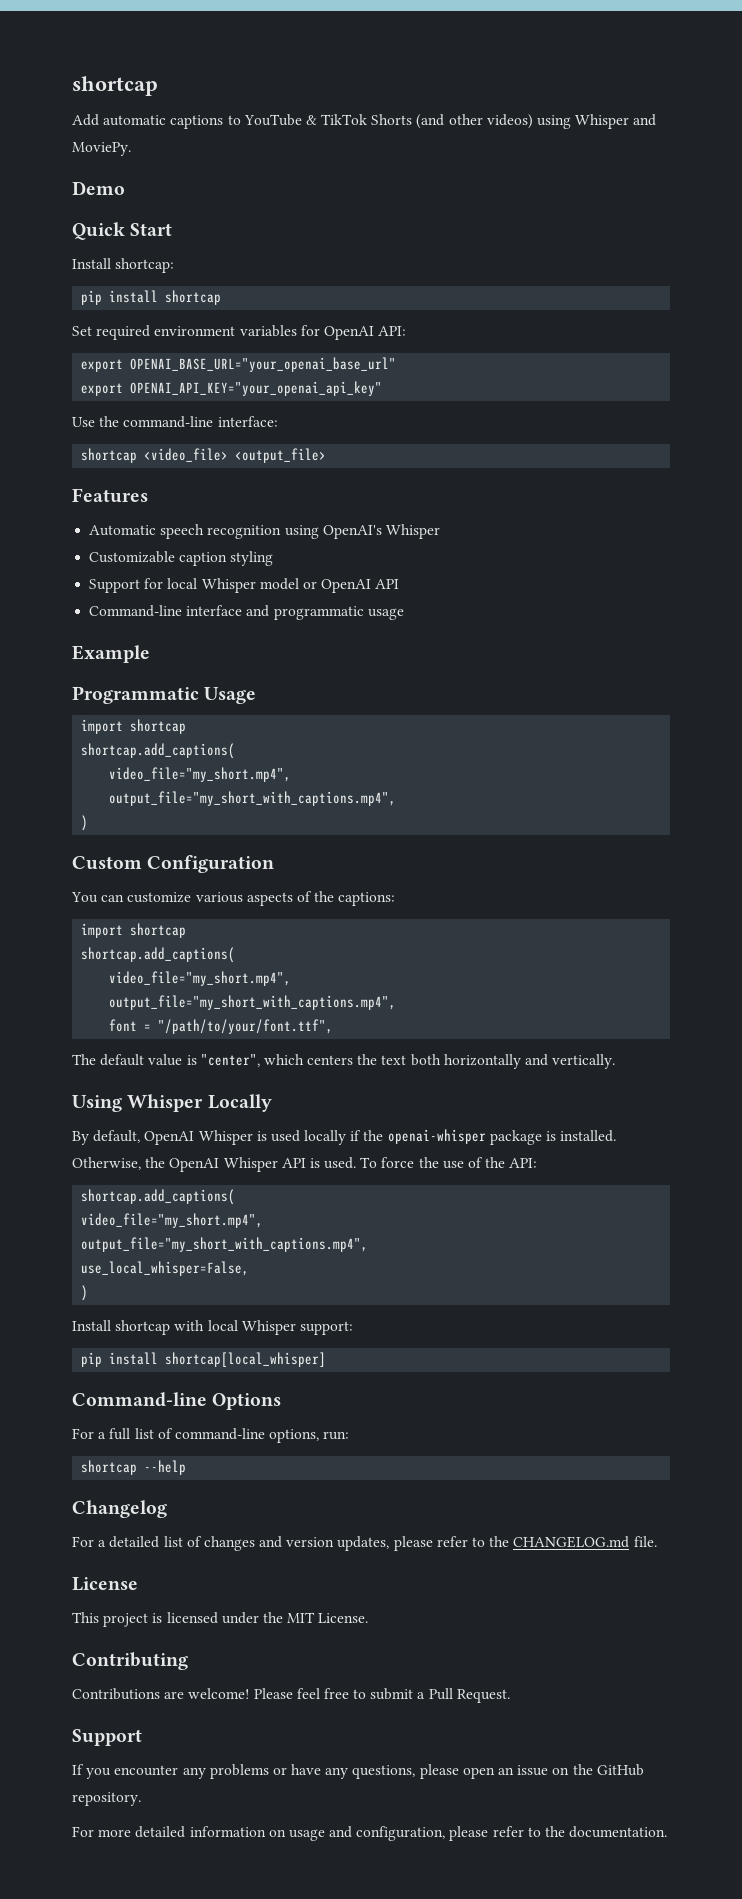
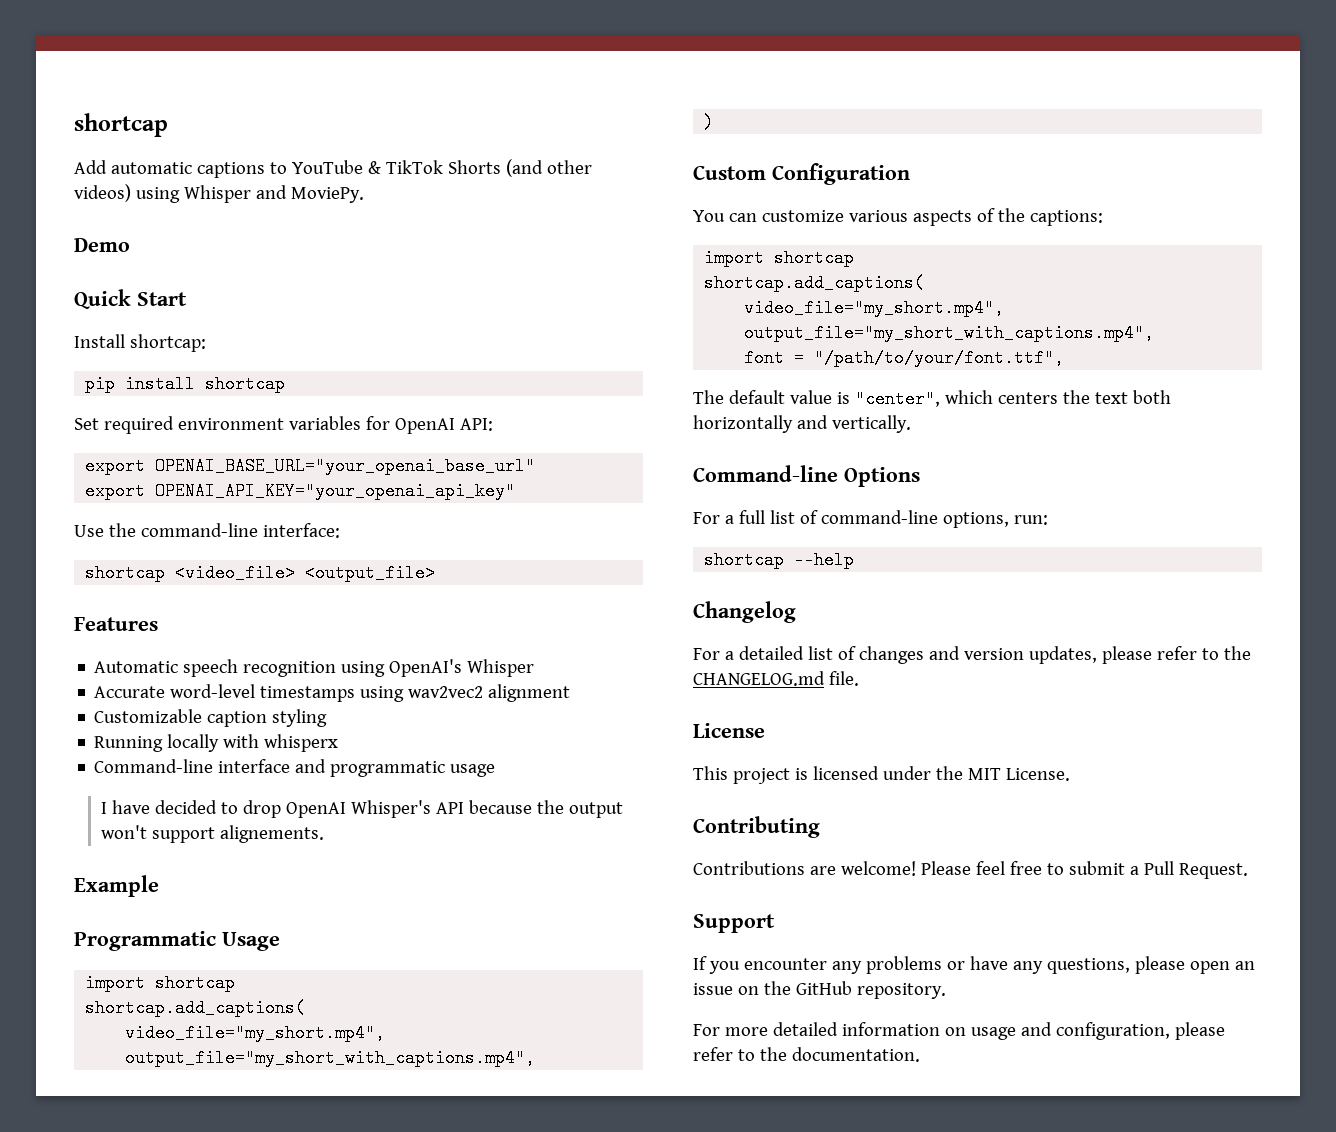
[89,551,274,566] [89,578,400,593] Customizable caption styling // Support for local Whisper model or OpenAI API -> [94,684,571,702] [94,709,328,727] [94,734,339,752] Accurate word-level timestamps using wav2vec2 alignment // Customizable caption styling // Running locally with whisperx
(404, 614) none -> [100,800,623,818] [100,825,324,843] // I have decided to drop OpenAI Whisper's API because the output won't support alignements.
[72,1094,272,1112] [72,1129,617,1145] [72,1157,538,1172] [81,1189,236,1205] [81,1213,264,1228] [81,1237,369,1252] [81,1261,250,1276] [81,1285,89,1301] [72,1320,353,1335] [81,1352,327,1367] // Using Whisper Locally // By default, OpenAI Whisper is used locally if the openai-whisper package is installed. Otherwise, the OpenAI Whisper API is used. To force the use of the API: // shortcap.add_captions( // video_file="my_short.mp4", // output_file="my_short_with_captions.mp4", // use_local_whisper=False, // ) // Install shortcap with local Whisper support: // pip install shortcap[local_whisper] -> (911, 424) none

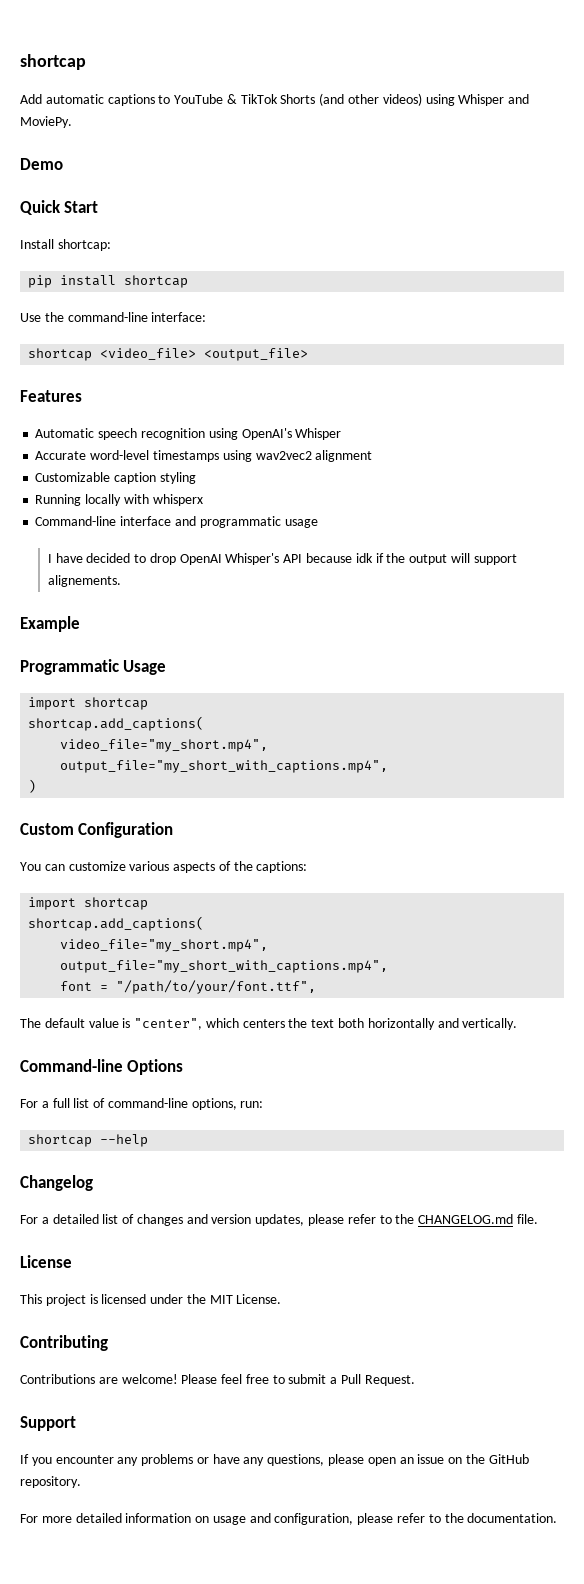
[74,416,493,434] [85,457,536,475] [85,482,516,500] // Set required environment variables for OpenAI API: // export OPENAI_BASE_URL="your_openai_base_url" // export OPENAI_API_KEY="your_openai_api_key" -> (189, 281) none
(532, 807) none -> [355,553,384,563] idk if
[100,825,147,839] won't -> [450,553,470,563] will

